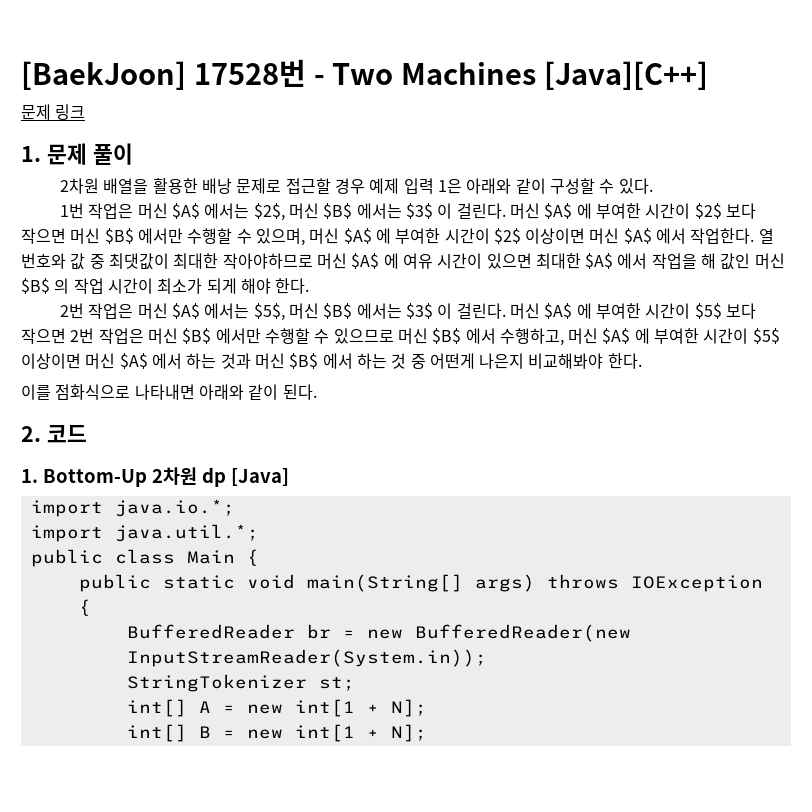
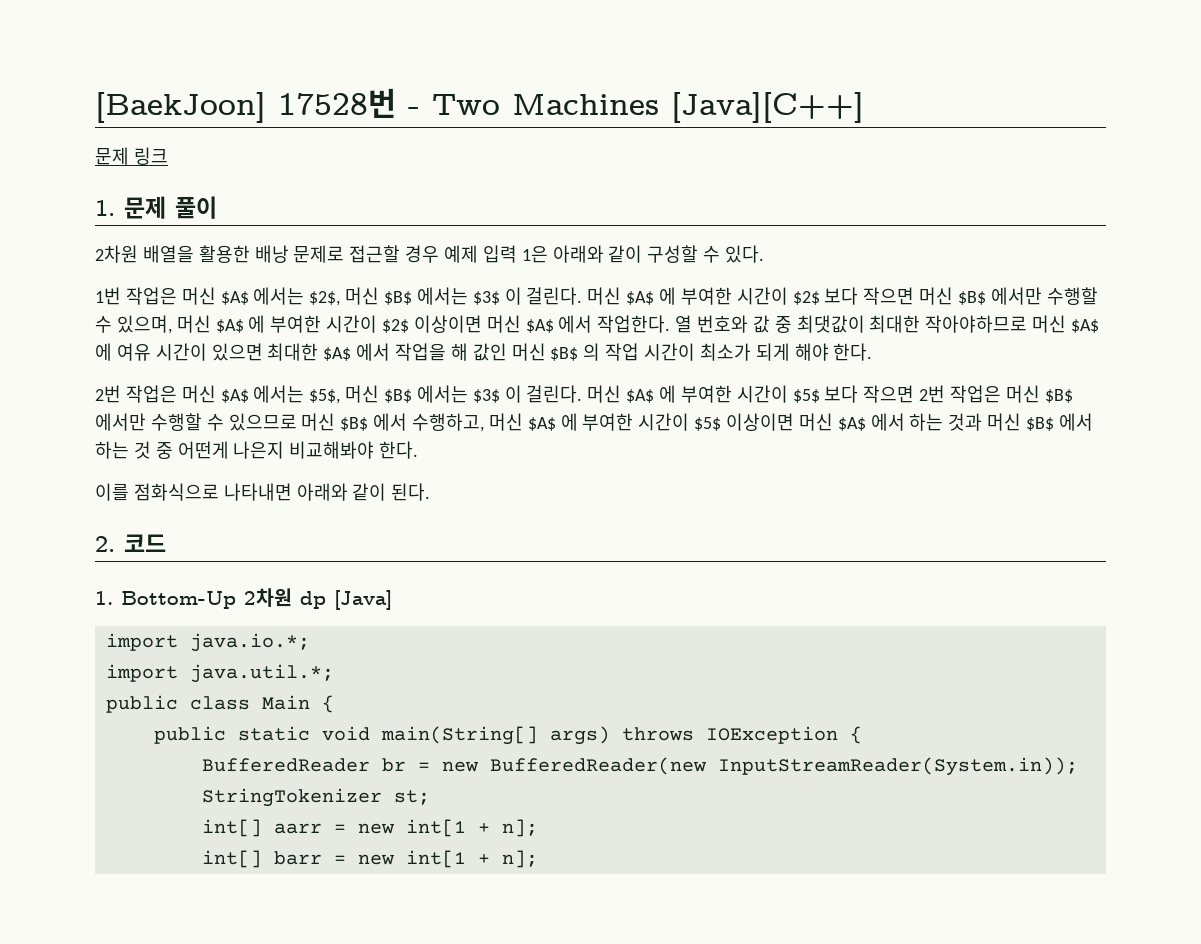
[198,699,427,717] [126,724,427,742] A = new int[1 + N]; // int[] B = new int[1 + N]; -> [273,819,538,837] [201,850,538,868] aarr = new int[1 + n]; // int[] barr = new int[1 + n];

